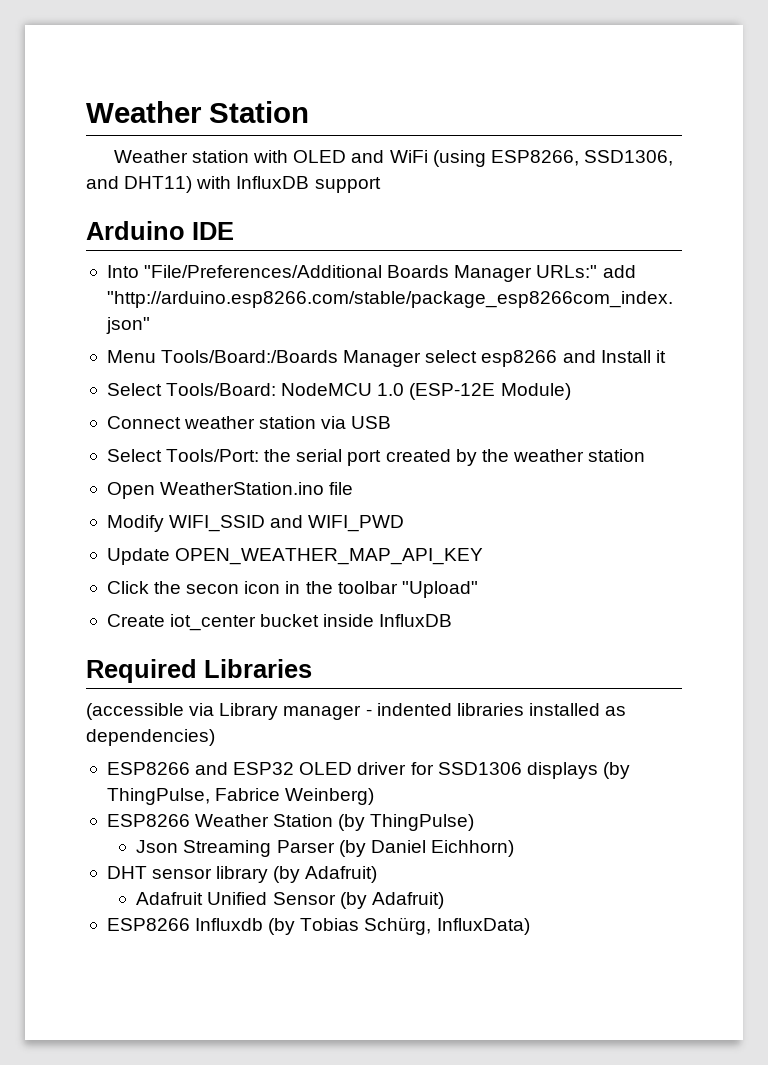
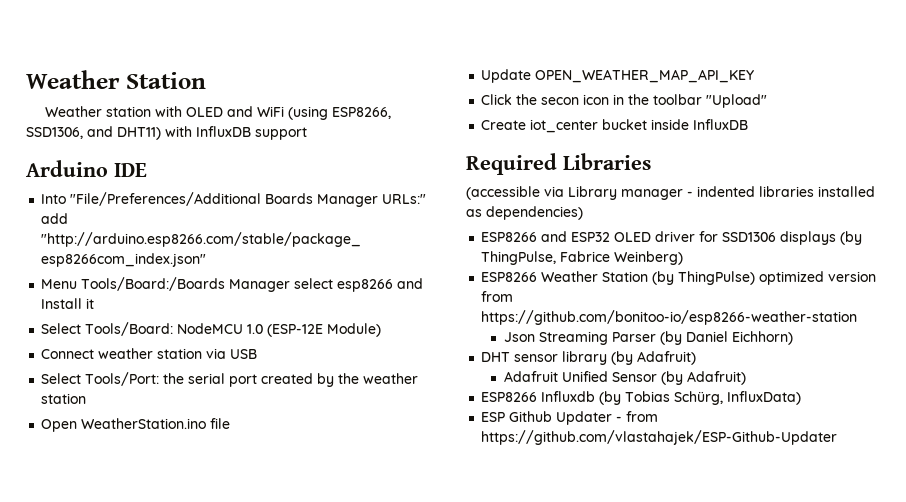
[106,515,405,532] // Modify WIFI_SSID and WIFI_PWD -> (231, 423) none
(475, 822) none -> [759,271,877,285] [481,291,514,302] [481,310,858,325] optimized version from https://github.com/bonitoo-io/esp8266-weather-station
(530, 926) none -> [481,411,659,425] [481,430,838,445] // ESP Github Updater - from https://github.com/vlastahajek/ESP-Github-Updater

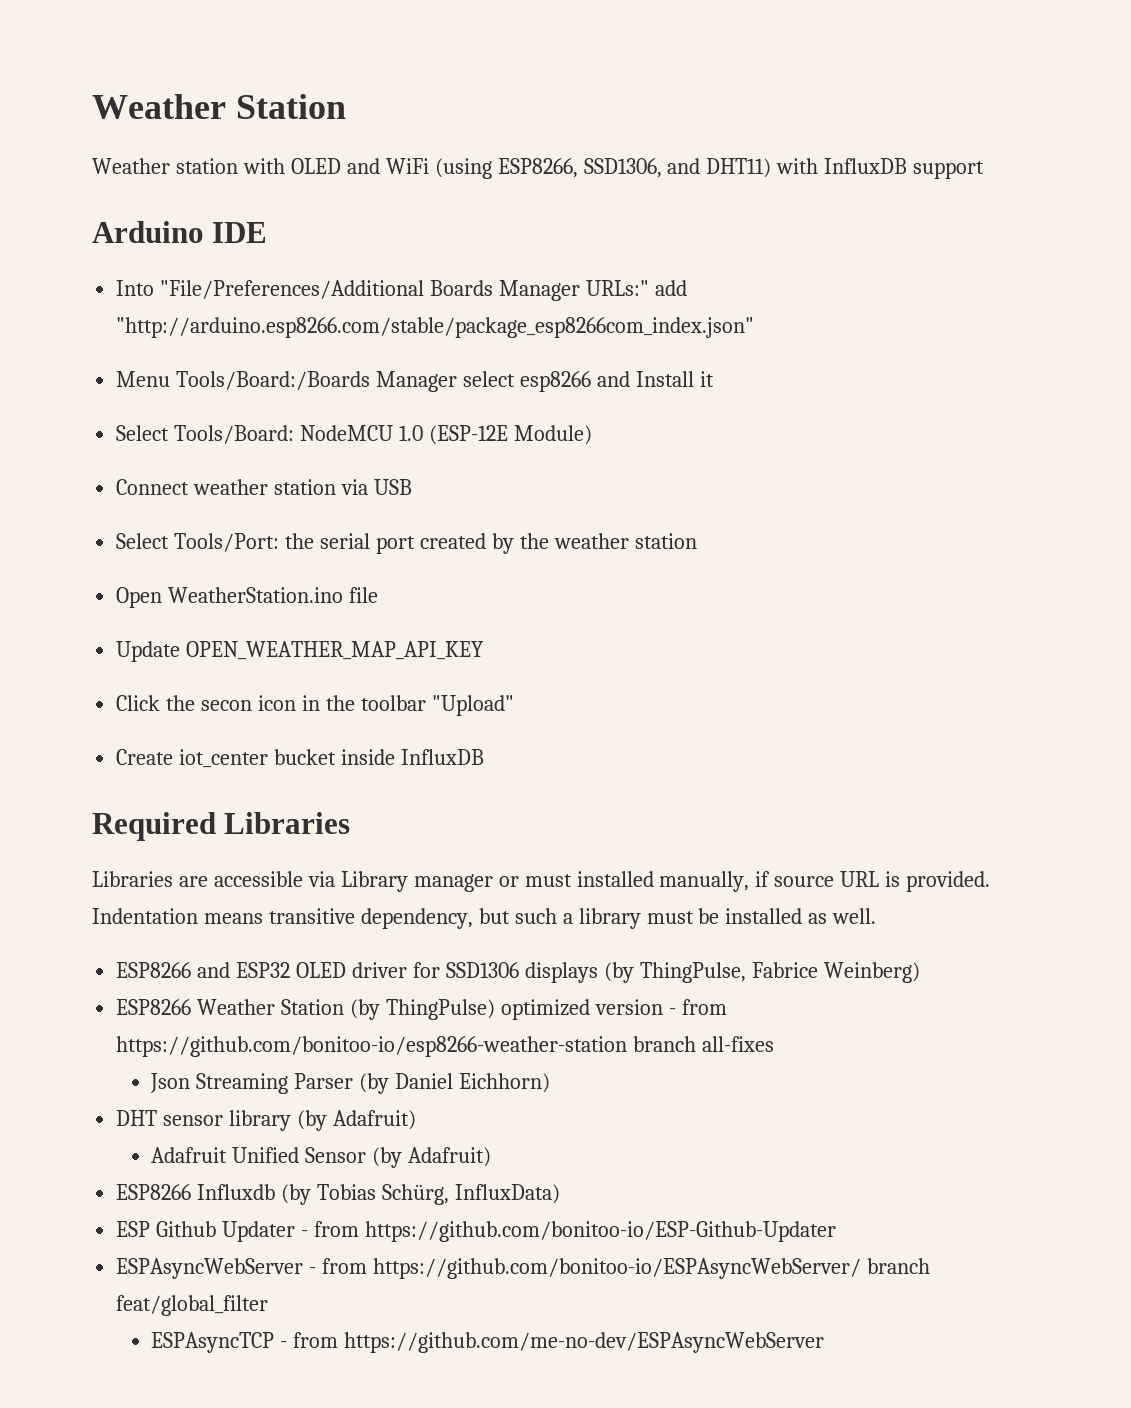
[466,186,814,200] (accessible via Library manager - indented libraries -> [92,871,991,892] [92,908,720,929] Libraries are accessible via Library manager or must installed manually, if source URL is provided. Indentation means transitive dependency, but such a library must be
[486,206,583,220] dependencies) -> [832,908,877,924] well.
(877, 276) none -> [668,1008,676,1015] -
(858, 317) none -> [633,1036,775,1052] branch all-fixes
[481,430,838,445] https://github.com/vlastahajek/ESP-Github-Updater -> [364,1221,836,1242] [116,1258,930,1279] [116,1295,269,1316] [151,1332,825,1353] https://github.com/bonitoo-io/ESP-Github-Updater // ESPAsyncWebServer - from https://github.com/bonitoo-io/ESPAsyncWebServer/ branch feat/global_filter // ESPAsyncTCP - from https://github.com/me-no-dev/ESPAsyncWebServer

